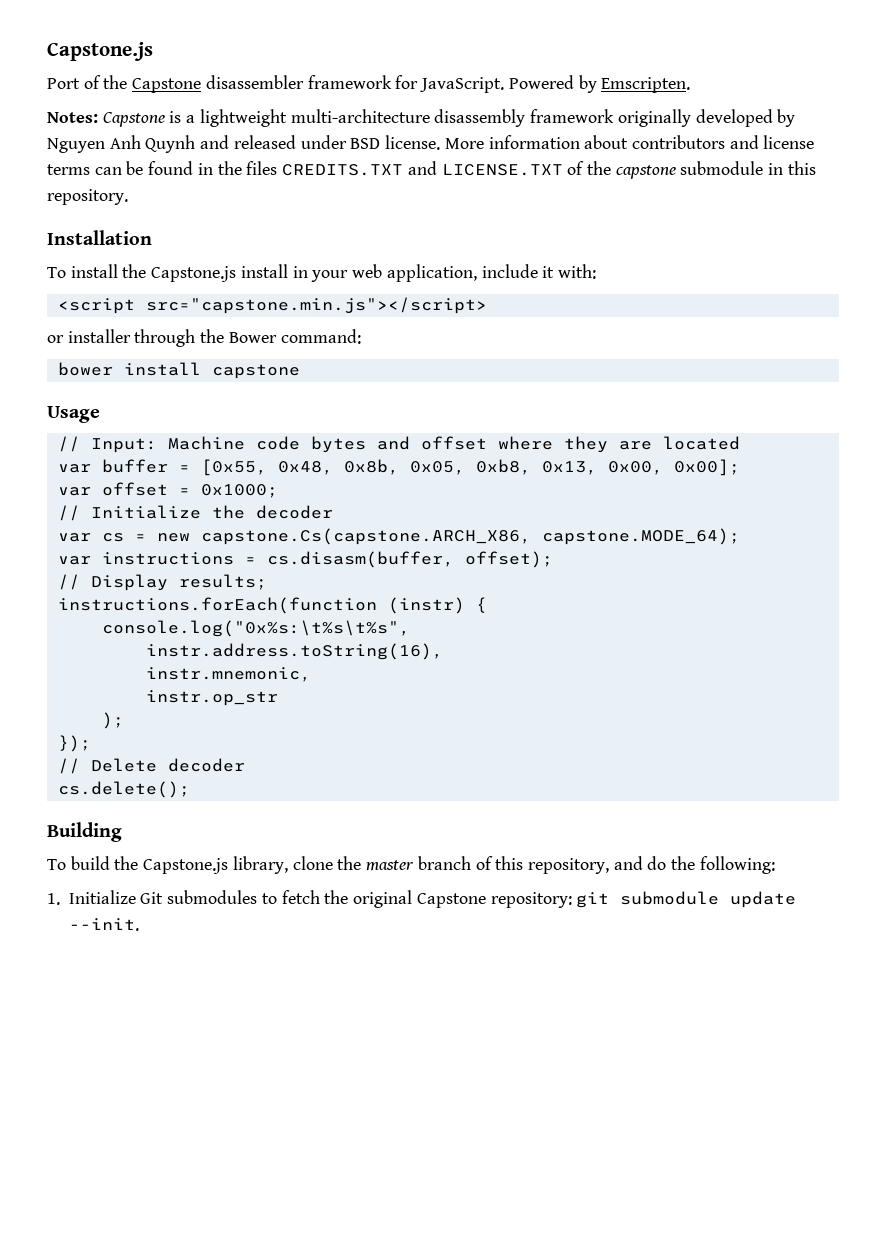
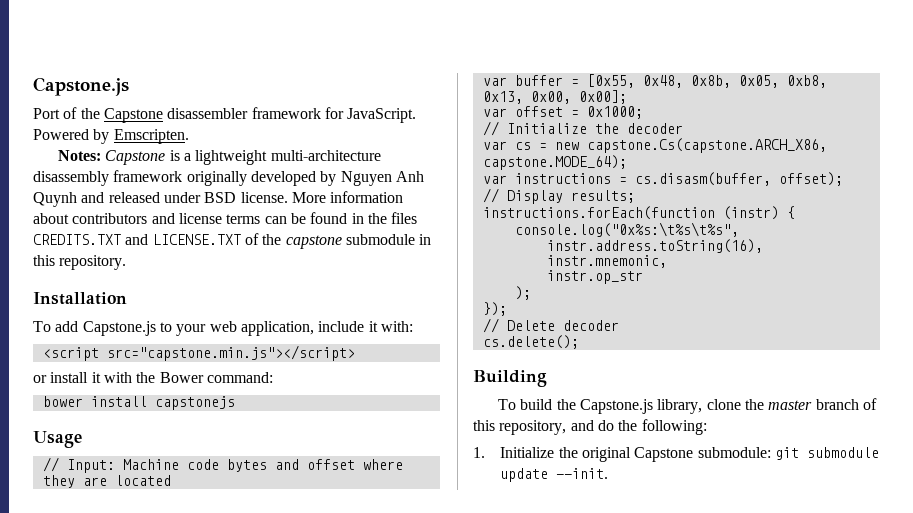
[70,264,308,282] install the Capstone.js install in -> [55,321,172,336] add Capstone.js to
[67,329,196,347] installer through -> [50,372,132,383] install it with
[211,364,300,379] capstone -> [154,396,235,410] capstonejs
[140,890,320,904] Git submodules to fetch -> (555, 452) none
[490,892,572,908] repository: -> [697,447,771,458] submodule:

